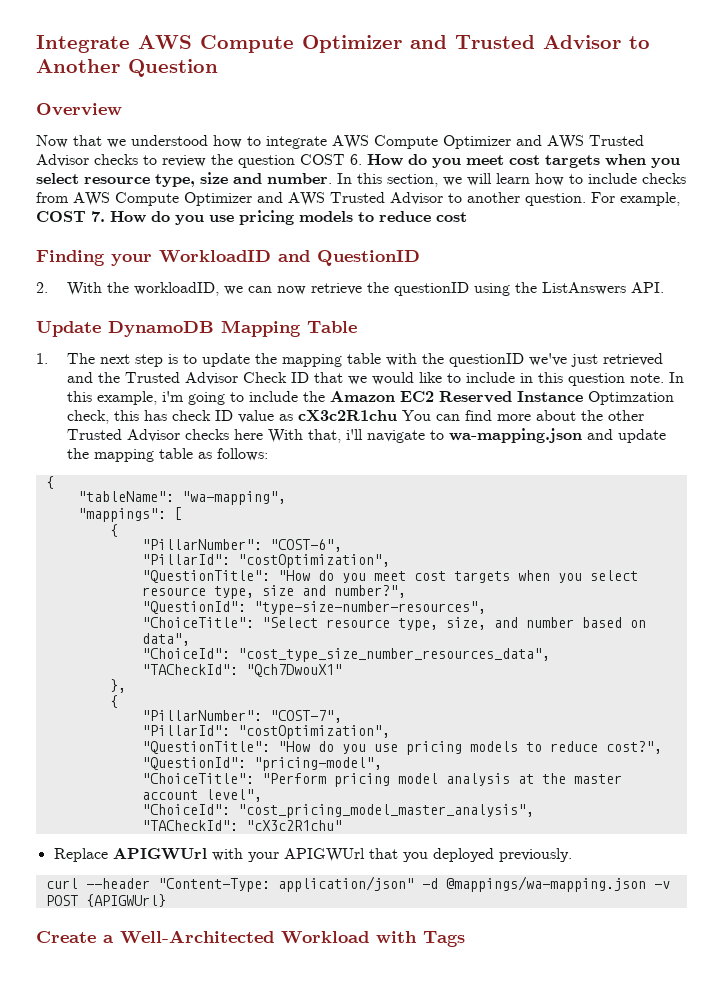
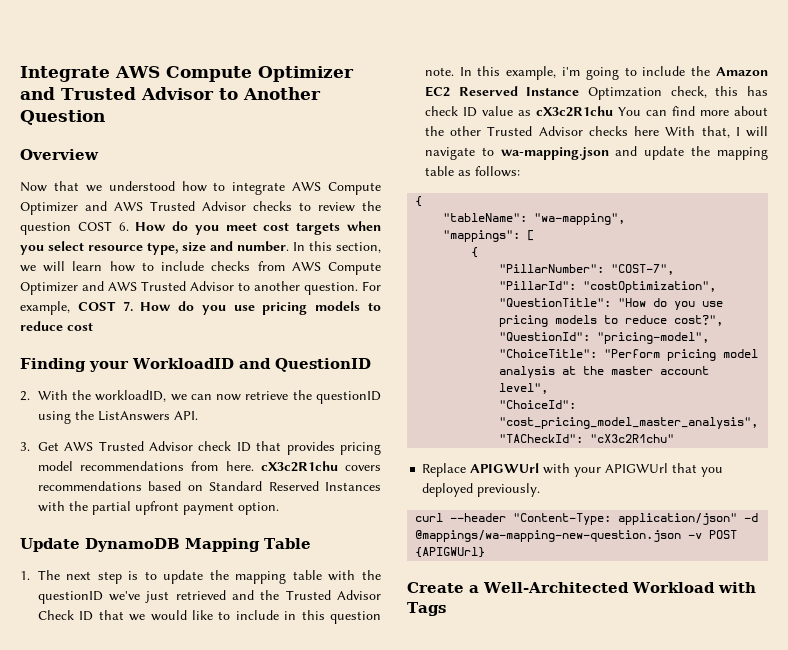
(665, 287) none -> [20,441,381,455] [37,461,381,472] [37,481,381,491] [37,501,279,515] // 3. Get AWS Trusted Advisor check ID that provides pricing model recommendations from here. cX3c2R1chu covers recommendations based on Standard Reserved Instances with the partial upfront payment option.
[346,429,364,440] i'll -> [735,126,768,137] I will
[141,539,342,552] [141,554,390,568] [141,570,638,583] [141,585,406,599] [141,601,486,615] [141,617,646,631] [141,633,190,646] [141,648,550,662] [141,664,342,677] [109,679,126,693] [109,695,118,708] // "PillarNumber": "COST-6", // "PillarId": "costOptimization", // "QuestionTitle": "How do you meet cost targets when you select resource type, size and number?", // "QuestionId": "type-size-number-resources", // "ChoiceTitle": "Select resource type, size, and number based on data", // "ChoiceId": "cost_type_size_number_resources_data", // "TACheckId": "Qch7DwouX1" // }, // { -> (479, 252) none
[445,876,646,892] @mappings/wa-mapping.json -> [415,530,682,542] @mappings/wa-mapping-new-question.json

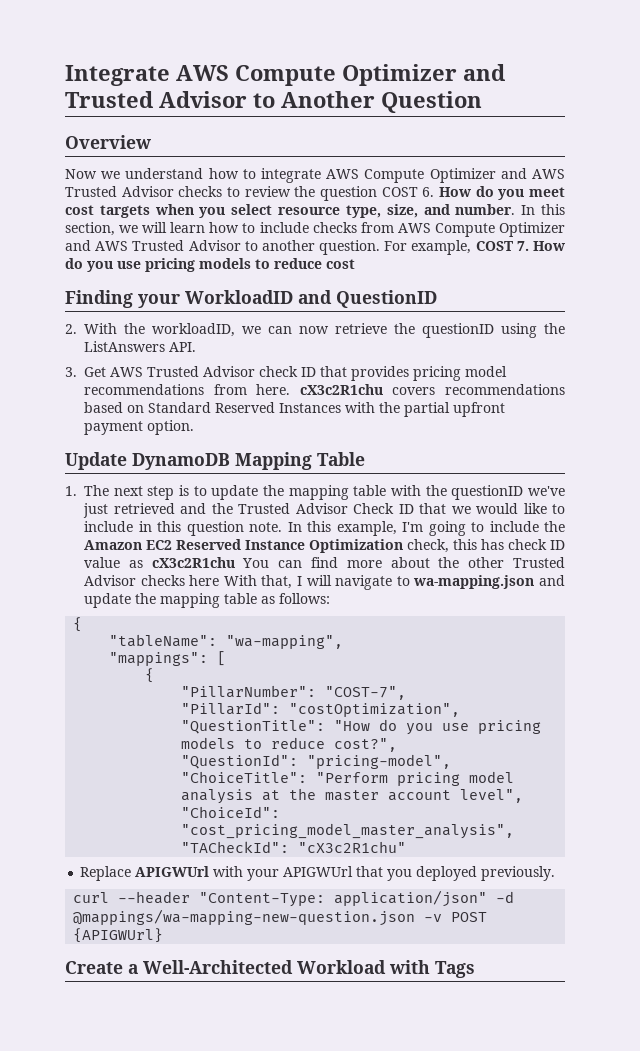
[53,181,175,192] that we understood -> [101,168,204,179] we understand
[182,242,206,252] size -> [386,204,418,218] size,
[562,67,581,76] i'm -> [402,522,423,532] I'm
[587,87,662,100] Optimzation -> [309,539,403,553] Optimization

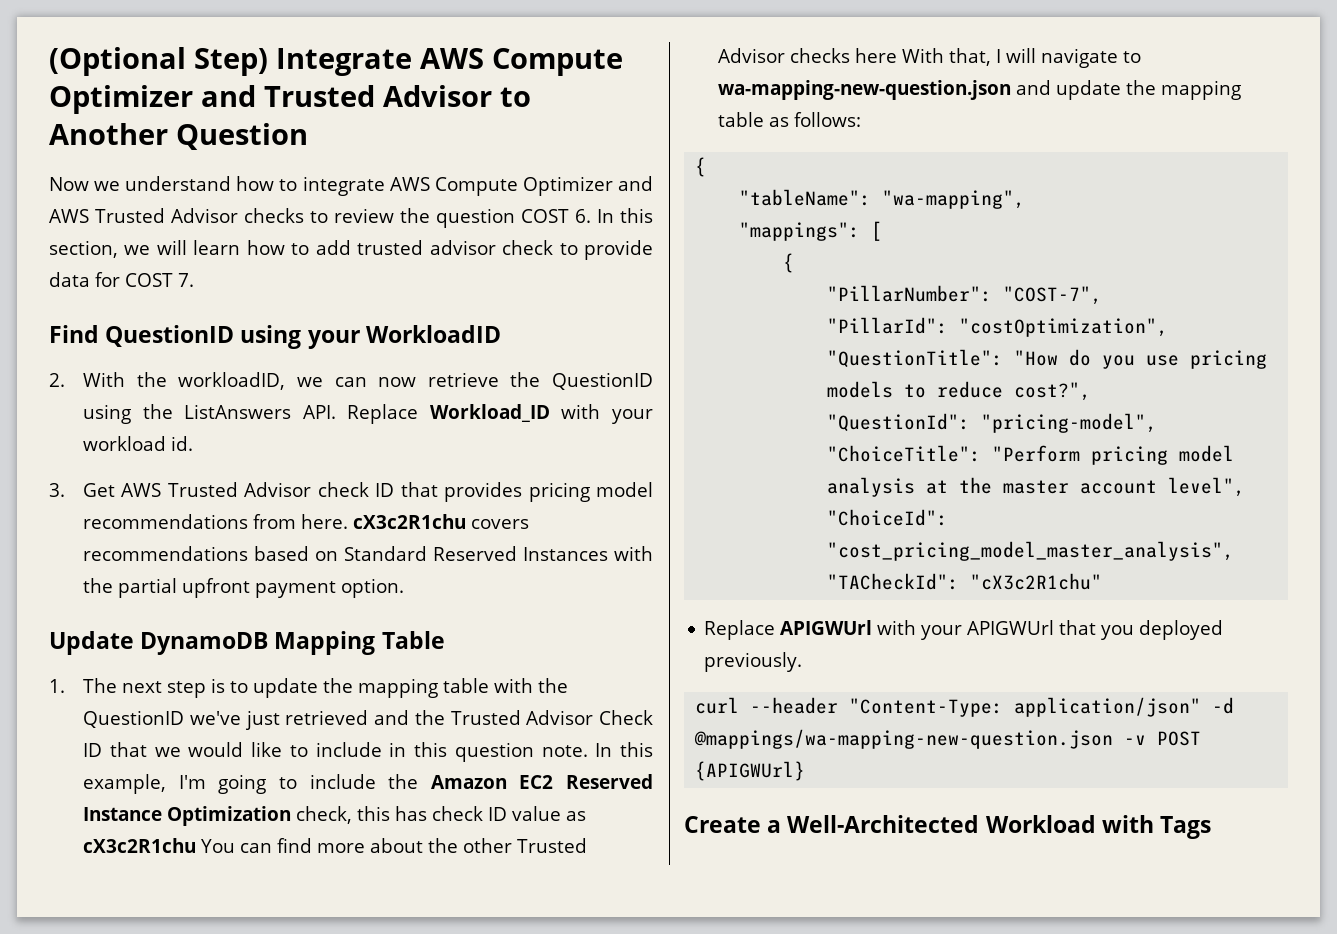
(65, 75) none -> [49,47,268,76] (Optional Step)
[65,135,151,149] // Overview -> (308, 136) none
[439,186,565,200] [65,204,516,218] How do you meet cost targets when you select resource type, size, and number. -> (591, 216) none
[259,222,565,237] [65,240,565,255] [65,258,355,272] [65,290,133,308] include checks from AWS Compute Optimizer and AWS Trusted Advisor to another question. For example, COST 7. How do you use pricing models to reduce cost // Finding -> [315,240,653,260] [49,272,194,287] [49,325,302,349] add trusted advisor check to provide data for COST 7. // Find QuestionID using
[298,290,437,308] and QuestionID -> (501, 334) none
[422,323,494,338] questionID -> [552,372,653,390] QuestionID
(196, 347) none -> [347,404,653,424] [83,436,194,451] Replace Workload_ID with your workload id.
[451,485,524,500] questionID -> [83,710,185,728] QuestionID
[413,575,535,589] wa-mapping.json -> [718,80,1012,100] wa-mapping-new-question.json

